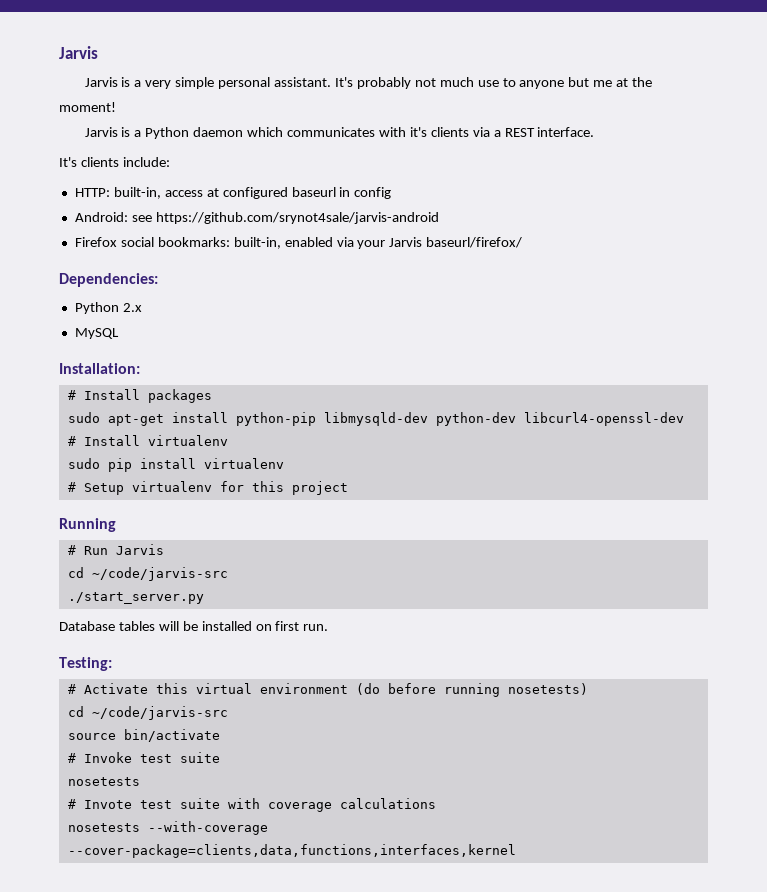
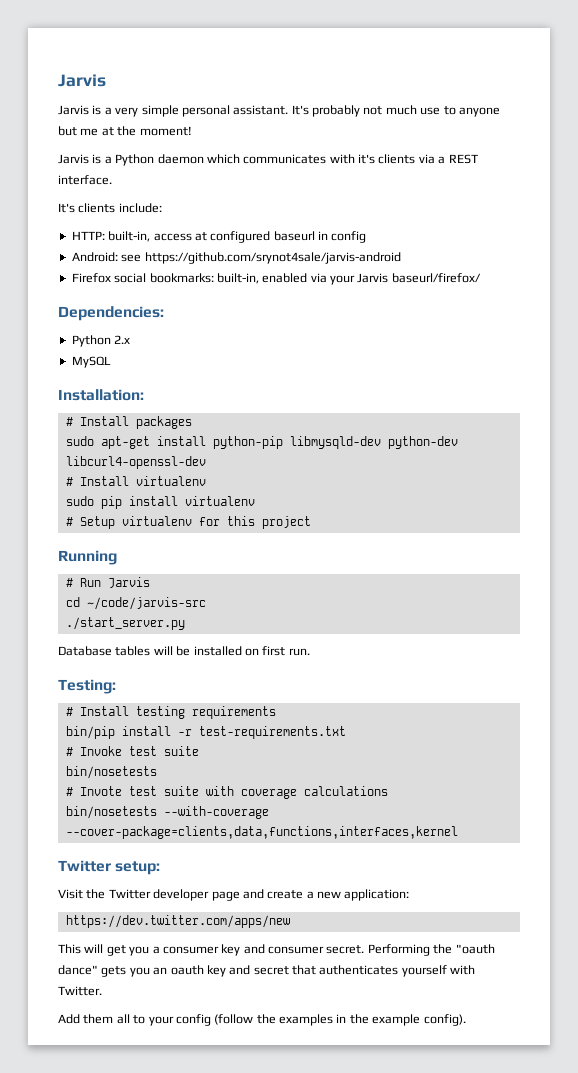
[83,683,588,697] [67,706,228,720] [67,729,220,742] Activate this virtual environment (do before running nosetests) // cd ~/code/jarvis-src // source bin/activate -> [79,706,276,719] [65,726,346,739] Install testing requirements // bin/pip install -r test-requirements.txt
[67,777,140,786] nosetests -> [65,766,157,779] bin/nosetests
[67,823,140,832] nosetests -> [65,806,157,819] bin/nosetests
(516, 851) none -> [58,860,161,875] [58,889,410,901] [65,915,290,928] [58,944,495,956] [58,965,476,977] [58,986,102,996] [58,1014,466,1026] // Twitter setup: // Visit the Twitter developer page and create a new application: // https://dev.twitter.com/apps/new // This will get you a consumer key and consumer secret. Performing the "oauth dance" gets you an oauth key and secret that authenticates yourself with Twitter. // Add them all to your config (follow the examples in the example config).

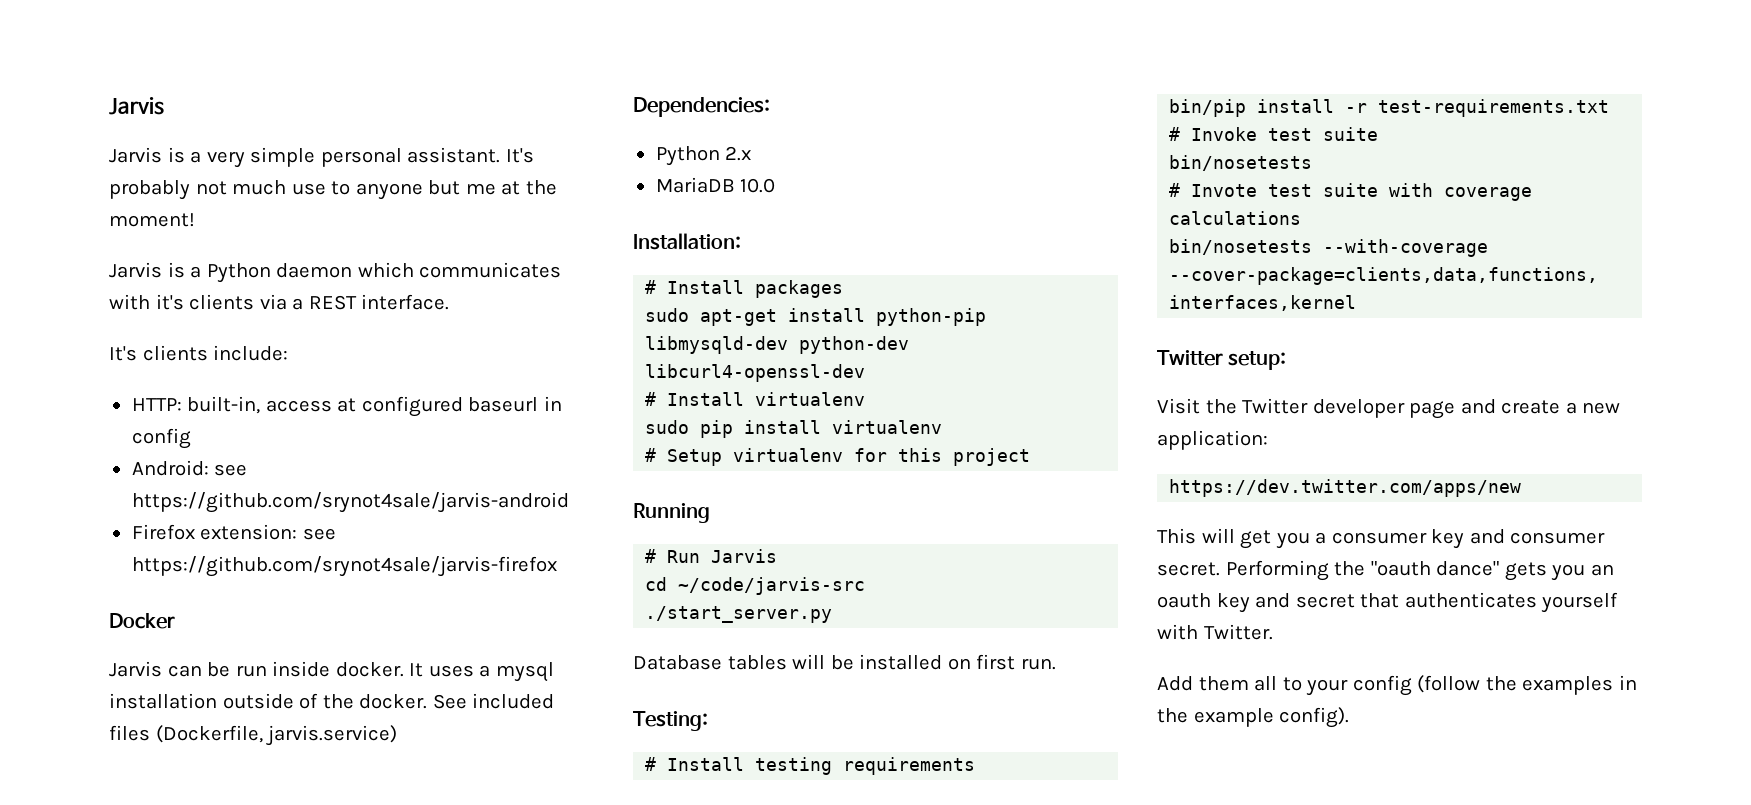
[114,273,481,285] social bookmarks: built-in, enabled via your Jarvis baseurl/firefox/ -> [200,524,336,540] [131,556,557,577] [109,613,175,629] [109,661,554,682] [109,693,555,709] [109,725,398,746] extension: see https://github.com/srynot4sale/jarvis-firefox // Docker // Jarvis can be run inside docker. It uses a mysql installation outside of the docker. See included files (Dockerfile, jarvis.service)
[71,356,111,368] MySQL -> [655,177,776,193] MariaDB 10.0

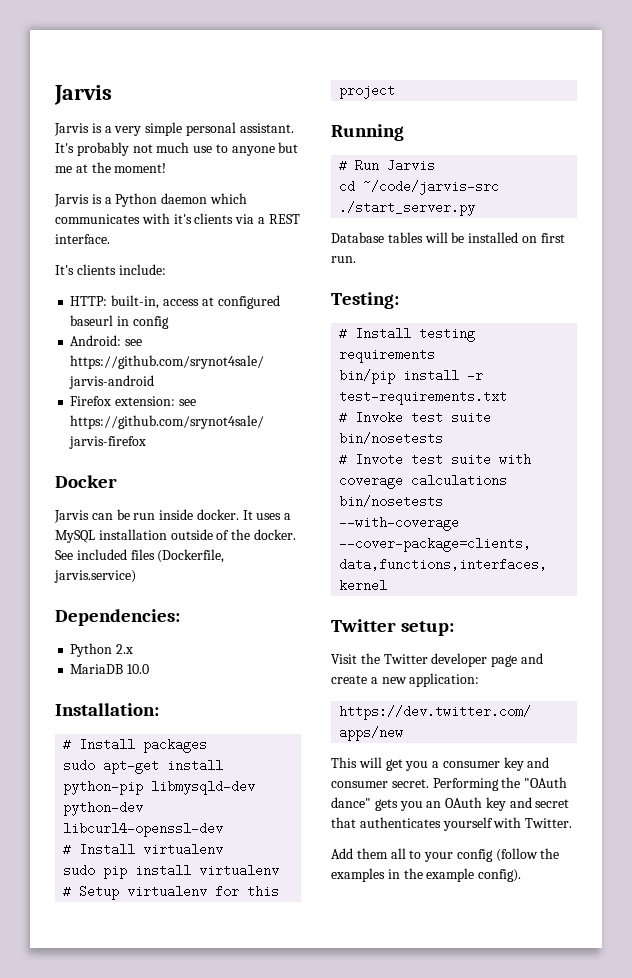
[495,662,554,682] mysql -> [55,530,95,543] MySQL
[1370,561,1431,576] "oauth -> [524,777,568,788] "OAuth
[1157,593,1211,608] oauth -> [445,797,483,808] OAuth

